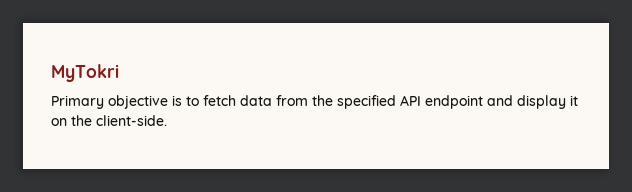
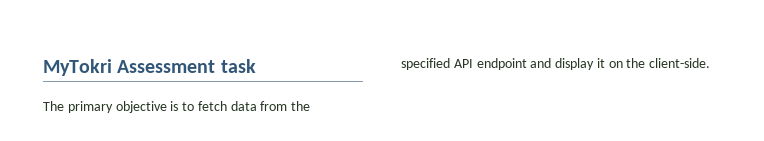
[51,95,104,109] // Primary -> [117,59,256,73] [43,101,113,113] Assessment task // The primary

